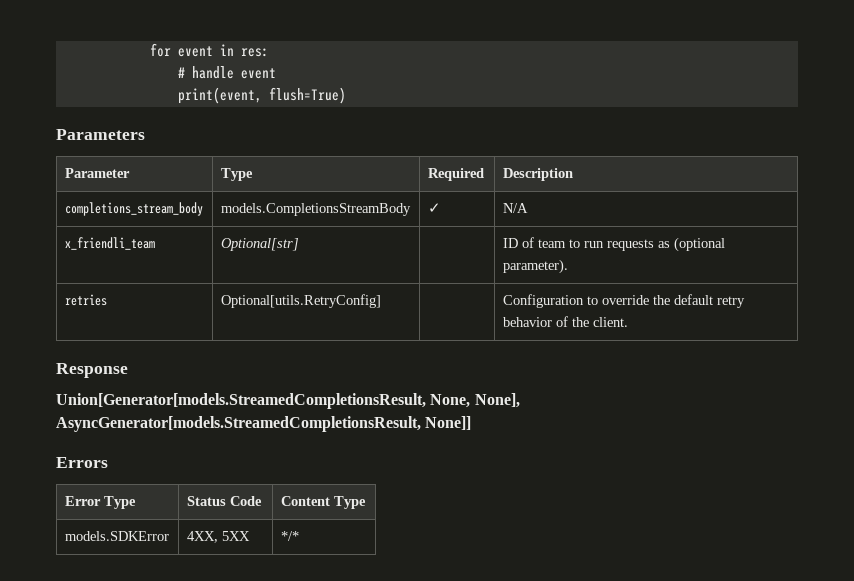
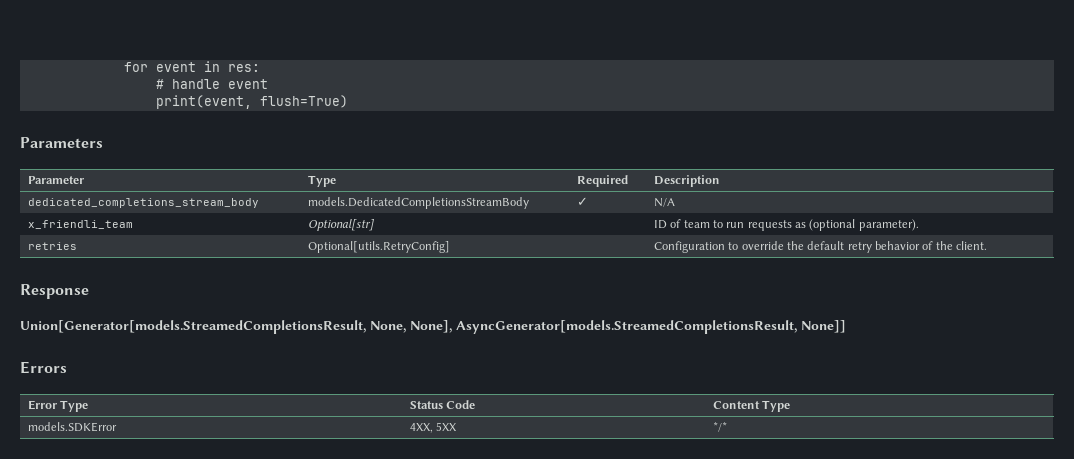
[64,202,203,216] [220,203,411,216] completions_stream_body | models.CompletionsStreamBody -> [27,198,259,208] [307,197,529,209] dedicated_completions_stream_body | models.DedicatedCompletionsStreamBody

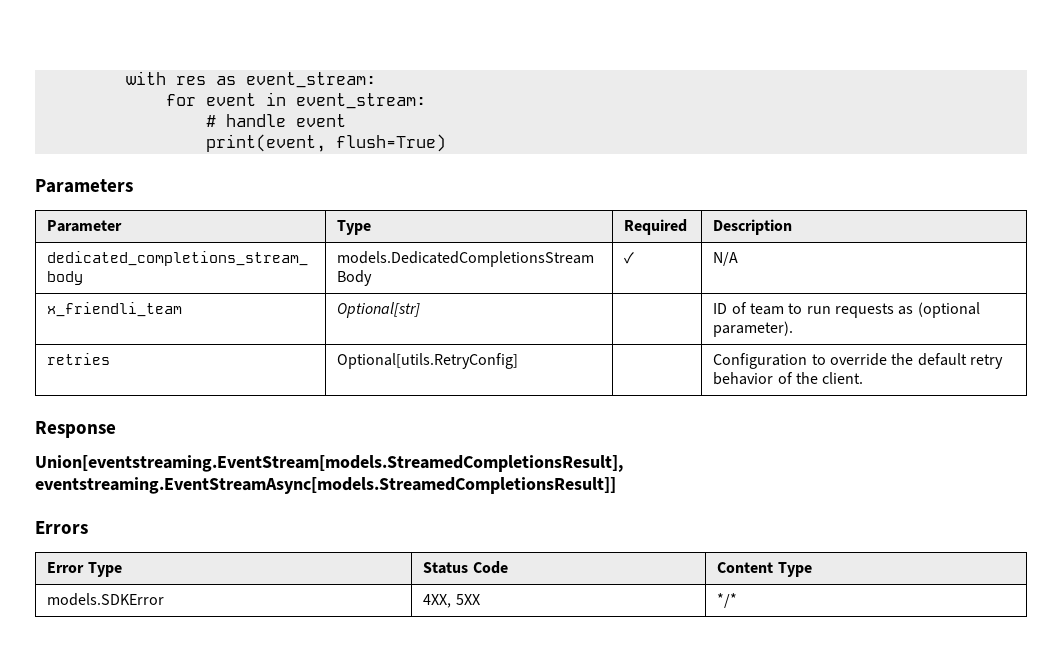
(124, 67) none -> [125,71,376,88] with res as event_stream: //
[228,64,261,72] res: -> [295,93,426,109] event_stream:
[20,320,846,334] Union[Generator[models.StreamedCompletionsResult, None, None], AsyncGenerator[models.StreamedCompletionsResult, None]] -> [35,455,623,472] [35,477,616,494] Union[eventstreaming.EventStream[models.StreamedCompletionsResult], eventstreaming.EventStreamAsync[models.StreamedCompletionsResult]]

